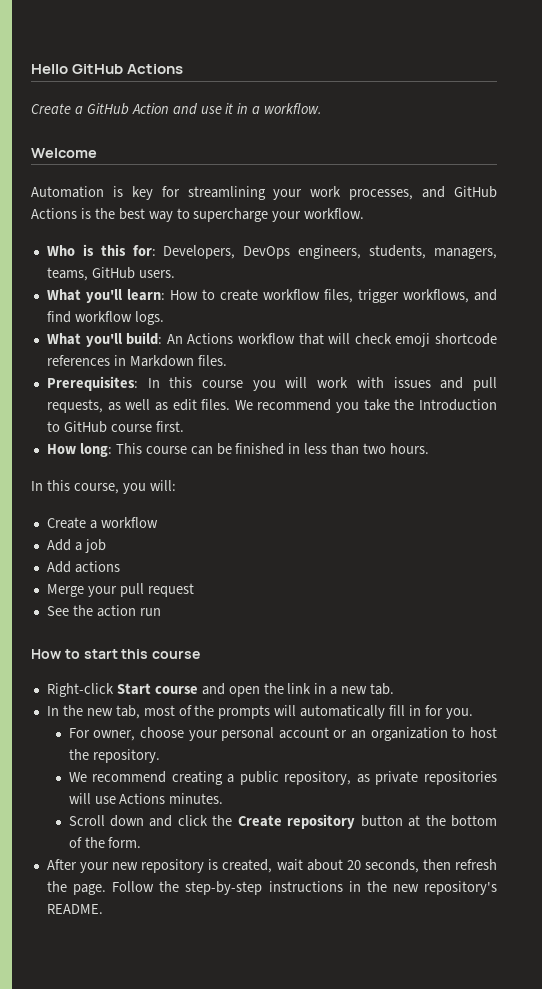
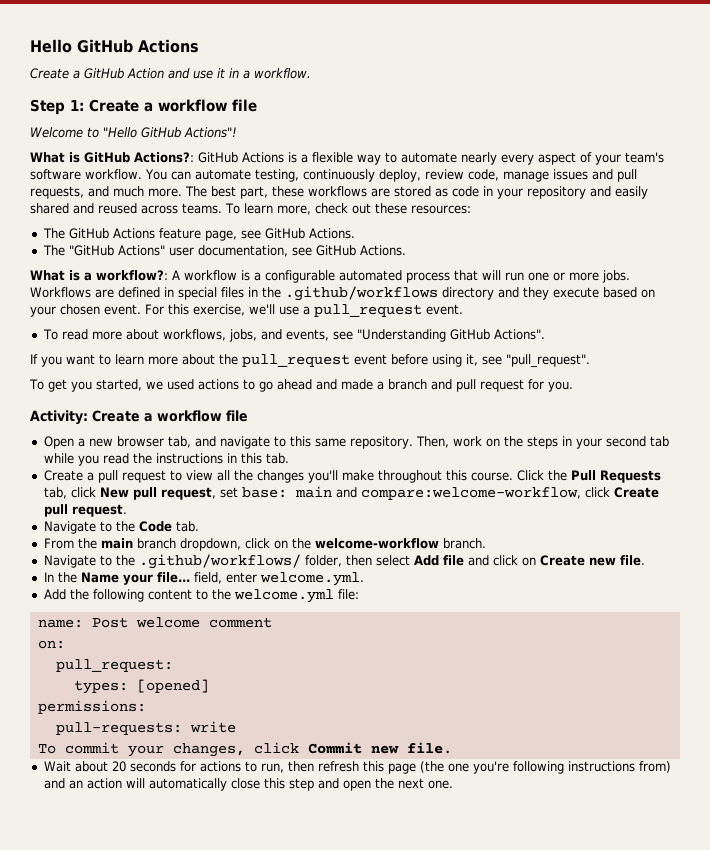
[31,148,97,158] [31,186,498,200] [31,208,365,222] [46,244,498,259] [46,267,175,281] [46,289,497,303] [46,311,164,325] [46,332,498,347] [46,355,227,367] [46,376,497,391] [46,399,497,413] [46,421,184,433] [46,443,430,457] [31,480,176,494] [46,517,158,529] [46,539,106,553] [46,561,120,573] [46,583,194,597] [46,605,161,617] [31,649,201,659] [46,683,395,697] [46,705,473,719] [68,727,497,741] [68,749,160,763] [68,771,497,785] [68,793,224,804] [68,814,497,829] [68,837,142,848] [46,859,498,873] [46,881,497,895] [46,904,103,914] Welcome // Automation is key for streamlining your work processes, and GitHub Actions is the best way to supercharge your workflow. // Who is this for: Developers, DevOps engineers, students, managers, teams, GitHub users. // What you'll learn: How to create workflow files, trigger workflows, and find workflow logs. // What you'll build: An Actions workflow that will check emoji shortcode references in Markdown files. // Prerequisites: In this course you will work with issues and pull requests, as well as edit files. We recommend you take the Introduction to GitHub course first. // How long: This course can be finished in less than two hours. // In this course, you will: // Create a workflow // Add a job // Add actions // Merge your pull request // See the action run // How to start this course // Right-click Start course and open the link in a new tab. // In the new tab, most of the prompts will automatically fill in for you. // For owner, choose your personal account or an organization to host the repository. // We recommend creating a public repository, as private repositories will use Actions minutes. // Scroll down and click the Create repository button at the bottom of the form. // After your new repository is created, wait about 20 seconds, then refresh the page. Follow the step-by-step instructions in the new repository's README. -> [30,99,257,115] [30,127,237,138] [30,152,664,165] [30,169,637,182] [30,186,648,199] [30,203,471,215] [42,228,355,241] [42,245,406,257] [30,270,630,283] [30,286,655,301] [30,304,463,317] [42,329,545,342] [30,354,590,368] [29,379,573,392] [30,410,248,425] [43,436,669,449] [43,453,289,466] [43,470,661,483] [43,486,659,500] [43,504,127,517] [43,521,199,534] [43,538,486,551] [43,554,645,569] [43,572,364,586] [43,589,359,603] [37,617,272,628] [37,640,65,649] [55,659,173,672] [73,679,209,694] [37,700,146,714] [55,721,236,735] [37,742,452,757] [43,761,671,774] [43,778,453,791] Step 1: Create a workflow file // Welcome to "Hello GitHub Actions"! // What is GitHub Actions?: GitHub Actions is a flexible way to automate nearly every aspect of your team's software workflow. You can automate testing, continuously deploy, review code, manage issues and pull requests, and much more. The best part, these workflows are stored as code in your repository and easily shared and reused across teams. To learn more, check out these resources: // The GitHub Actions feature page, see GitHub Actions. // The "GitHub Actions" user documentation, see GitHub Actions. // What is a workflow?: A workflow is a configurable automated process that will run one or more jobs. Workflows are defined in special files in the .github/workflows directory and they execute based on your chosen event. For this exercise, we'll use a pull_request event. // To read more about workflows, jobs, and events, see "Understanding GitHub Actions". // If you want to learn more about the pull_request event before using it, see "pull_request". // To get you started, we used actions to go ahead and made a branch and pull request for you. // Activity: Create a workflow file // Open a new browser tab, and navigate to this same repository. Then, work on the steps in your second tab while you read the instructions in this tab. // Create a pull request to view all the changes you'll make throughout this course. Click the Pull Requests tab, click New pull request, set base: main and compare:welcome-workflow, click Create pull request. // Navigate to the Code tab. // From the main branch dropdown, click on the welcome-workflow branch. // Navigate to the .github/workflows/ folder, then select Add file and click on Create new file. // In the Name your file... field, enter welcome.yml. // Add the following content to the welcome.yml file: // name: Post welcome comment // on: // pull_request: // types: [opened] // permissions: // pull-requests: write // To commit your changes, click Commit new file. // Wait about 20 seconds for actions to run, then refresh this page (the one you're following instructions from) and an action will automatically close this step and open the next one.

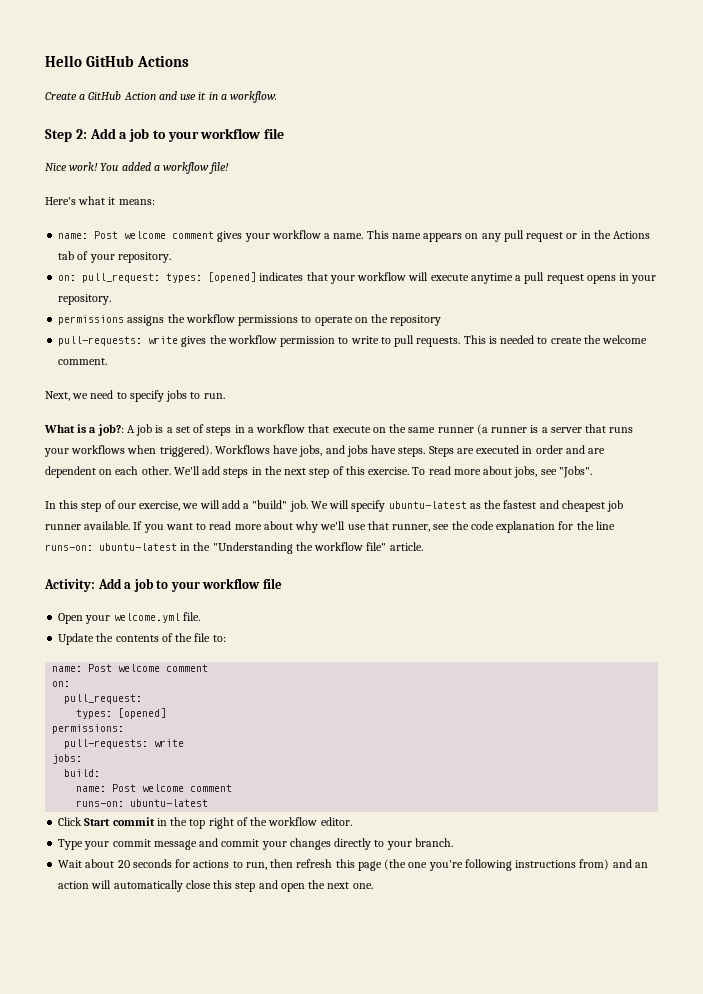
[70,99,257,112] [30,127,237,138] [30,152,664,165] [30,169,637,182] [30,186,648,199] [30,203,471,215] [42,228,355,241] [42,245,406,257] [30,270,630,283] [30,286,655,301] [30,304,463,317] [42,329,545,342] 1: Create a workflow file // Welcome to "Hello GitHub Actions"! // What is GitHub Actions?: GitHub Actions is a flexible way to automate nearly every aspect of your team's software workflow. You can automate testing, continuously deploy, review code, manage issues and pull requests, and much more. The best part, these workflows are stored as code in your repository and easily shared and reused across teams. To learn more, check out these resources: // The GitHub Actions feature page, see GitHub Actions. // The "GitHub Actions" user documentation, see GitHub Actions. // What is a workflow?: A workflow is a configurable automated process that will run one or more jobs. Workflows are defined in special files in the .github/workflows directory and they execute based on your chosen event. For this exercise, we'll use a pull_request event. // To read more about workflows, jobs, and events, see "Understanding GitHub Actions". // -> [75,128,285,142] [45,162,230,174] [45,196,155,205] [58,230,651,242] [58,251,171,263] [58,272,657,284] [58,294,112,305] [58,314,442,326] [58,335,648,347] [58,358,108,365] [45,390,225,402] [44,424,634,436] [44,445,606,457] [45,466,592,478] [45,500,624,512] [45,521,131,530] 2: Add a job to your workflow file // Nice work! You added a workflow file! // Here's what it means: // name: Post welcome comment gives your workflow a name. This name appears on any pull request or in the Actions tab of your repository. // on: pull_request: types: [opened] indicates that your workflow will execute anytime a pull request opens in your repository. // permissions assigns the workflow permissions to operate on the repository // pull-requests: write gives the workflow permission to write to pull requests. This is needed to create the welcome comment. // Next, we need to specify jobs to run. // What is a job?: A job is a set of steps in a workflow that execute on the same runner (a runner is a server that runs your workflows when triggered). Workflows have jobs, and jobs have steps. Steps are executed in order and are dependent on each other. We'll add steps in the next step of this exercise. To read more about jobs, see "Jobs". // In this step of our exercise, we will add a "build" job. We will specify ubuntu-latest as the fastest and cheapest job runner available.
[115,354,590,368] [29,379,573,392] [30,410,248,425] [43,436,669,449] [43,453,289,466] [43,470,661,483] [43,486,659,500] [43,504,127,517] [43,521,199,534] [43,538,486,551] [43,554,645,569] [43,572,364,586] [43,589,359,603] learn more about the pull_request event before using it, see "pull_request". // To get you started, we used actions to go ahead and made a branch and pull request for you. // Activity: Create a workflow file // Open a new browser tab, and navigate to this same repository. Then, work on the steps in your second tab while you read the instructions in this tab. // Create a pull request to view all the changes you'll make throughout this course. Click the Pull Requests tab, click New pull request, set base: main and compare:welcome-workflow, click Create pull request. // Navigate to the Code tab. // From the main branch dropdown, click on the welcome-workflow branch. // Navigate to the .github/workflows/ folder, then select Add file and click on Create new file. // In the Name your file... field, enter welcome.yml. // Add the following content to the welcome.yml file: -> [209,521,615,533] [45,542,423,554] [44,578,282,592] [58,612,200,624] [58,633,226,645] read more about why we'll use that runner, see the code explanation for the line runs-on: ubuntu-latest in the "Understanding the workflow file" article. // Activity: Add a job to your workflow file // Open your welcome.yml file. // Update the contents of the file to:
[37,742,452,757] To commit your changes, click Commit new file. -> [52,754,83,764] [64,769,101,777] [76,784,233,792] [76,799,209,807] [58,817,352,829] [58,838,453,850] jobs: // build: // name: Post welcome comment // runs-on: ubuntu-latest // Click Start commit in the top right of the workflow editor. // Type your commit message and commit your changes directly to your branch.

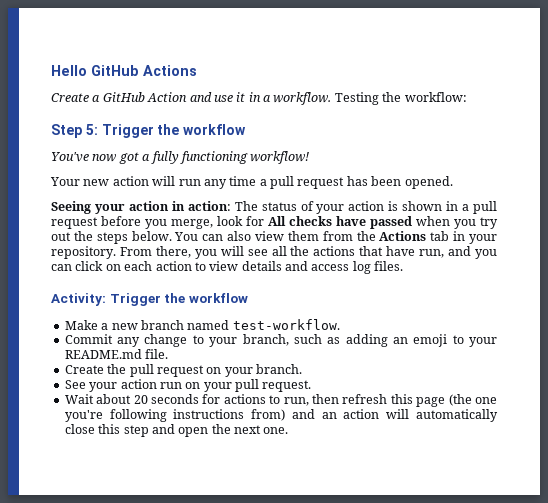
[45,128,285,142] [45,162,230,174] [45,196,155,205] [58,230,651,242] [58,251,171,263] [58,272,657,284] [58,294,112,305] [58,314,442,326] [58,335,648,347] [58,358,108,365] [45,390,225,402] [44,424,634,436] [44,445,606,457] [45,466,592,478] [45,500,624,512] [45,521,615,533] [45,542,423,554] [44,578,282,592] [58,612,200,624] [58,633,226,645] [52,664,209,672] [52,681,71,687] [64,694,143,704] [76,708,167,719] [52,724,125,734] [64,739,185,749] [52,754,83,764] [64,769,101,777] [76,784,233,792] [76,799,209,807] [58,817,352,829] [58,838,453,850] // Step 2: Add a job to your workflow file // Nice work! You added a workflow file! // Here's what it means: // name: Post welcome comment gives your workflow a name. This name appears on any pull request or in the Actions tab of your repository. // on: pull_request: types: [opened] indicates that your workflow will execute anytime a pull request opens in your repository. // permissions assigns the workflow permissions to operate on the repository // pull-requests: write gives the workflow permission to write to pull requests. This is needed to create the welcome comment. // Next, we need to specify jobs to run. // What is a job?: A job is a set of steps in a workflow that execute on the same runner (a runner is a server that runs your workflows when triggered). Workflows have jobs, and jobs have steps. Steps are executed in order and are dependent on each other. We'll add steps in the next step of this exercise. To read more about jobs, see "Jobs". // In this step of our exercise, we will add a "build" job. We will specify ubuntu-latest as the fastest and cheapest job runner available. If you want to read more about why we'll use that runner, see the code explanation for the line runs-on: ubuntu-latest in the "Understanding the workflow file" article. // Activity: Add a job to your workflow file // Open your welcome.yml file. // Update the contents of the file to: // name: Post welcome comment // on: // pull_request: // types: [opened] // permissions: // pull-requests: write // jobs: // build: // name: Post welcome comment // runs-on: ubuntu-latest // Click Start commit in the top right of the workflow editor. // Type your commit message and commit your changes directly to your branch. -> [334,92,467,105] [51,124,247,138] [51,151,310,164] [50,176,453,189] [51,201,498,214] [51,216,498,229] [51,231,497,244] [51,246,497,259] [51,261,404,274] [51,293,248,306] [64,319,340,330] [64,334,498,347] [64,349,169,359] [64,364,302,377] [64,379,312,392] Testing the workflow: // Step 5: Trigger the workflow // You've now got a fully functioning workflow! // Your new action will run any time a pull request has been opened. // Seeing your action in action: The status of your action is shown in a pull request before you merge, look for All checks have passed when you try out the steps below. You can also view them from the Actions tab in your repository. From there, you will see all the actions that have run, and you can click on each action to view details and access log files. // Activity: Trigger the workflow // Make a new branch named test-workflow. // Commit any change to your branch, such as adding an emoji to your README.md file. // Create the pull request on your branch. // See your action run on your pull request.

